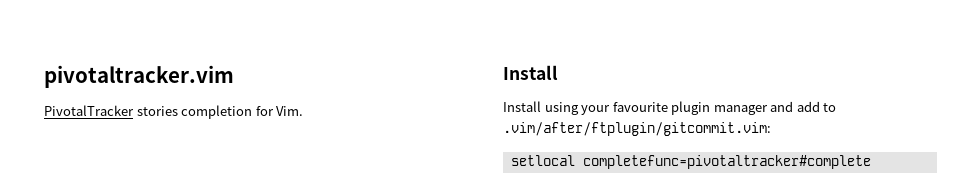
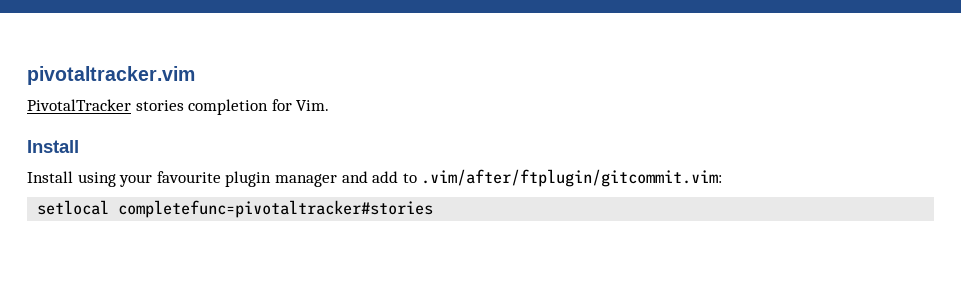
[582,155,871,169] completefunc=pivotaltracker#complete -> [118,200,434,218] completefunc=pivotaltracker#stories

